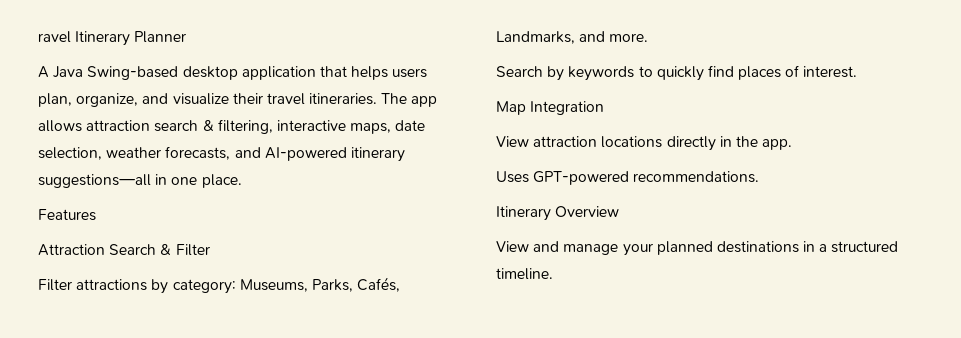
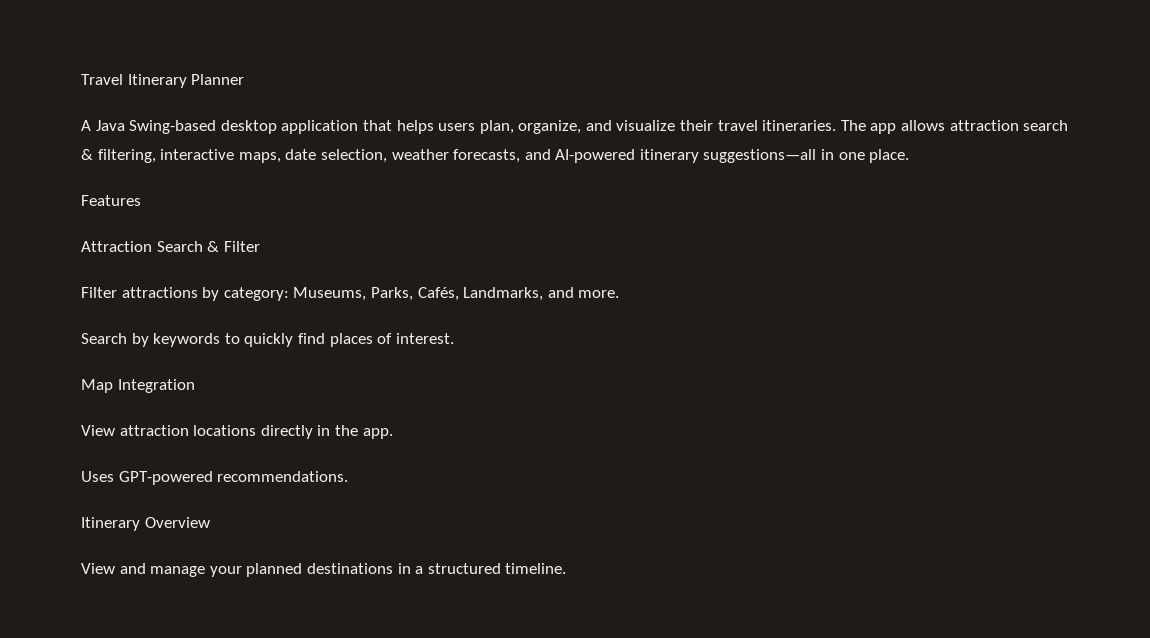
[38,31,71,43] ravel -> [81,74,123,85] Travel

